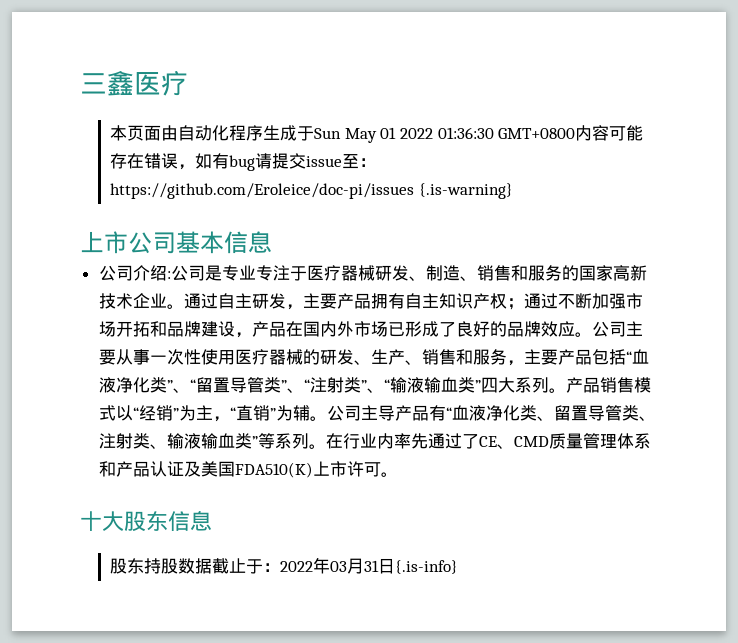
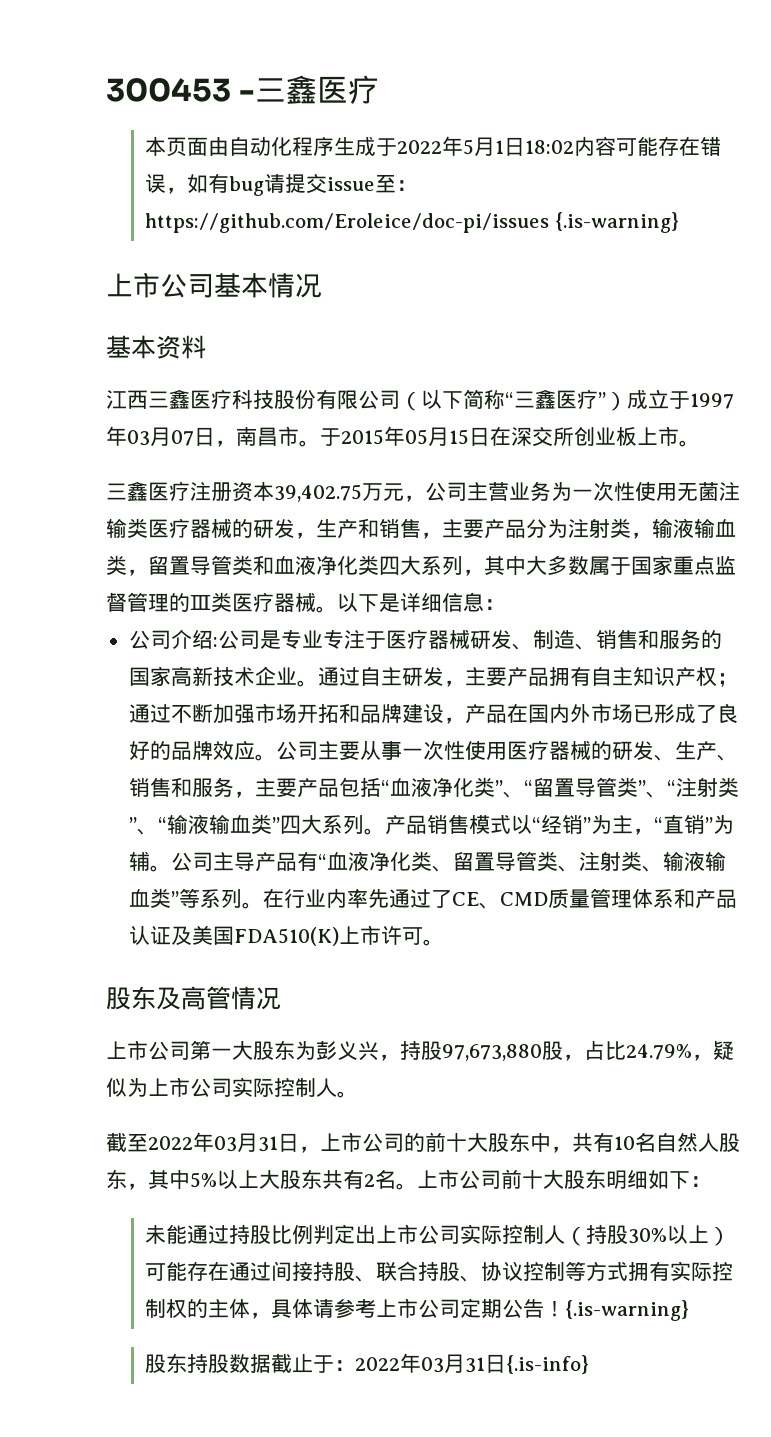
(80, 83) none -> [106,78,256,102] 300453 -
[314,127,576,143] Sun May 01 2022 01:36:30 GMT+0800 -> [397,136,575,156] 2022年5月1日18:02
[224,231,272,254] 信息 -> [268,273,322,298] [106,335,206,359] [106,389,734,411] [106,426,700,447] [106,481,740,502] [106,518,736,539] [106,555,736,576] [106,592,505,613] 情况 // 基本资料 // 江西三鑫医疗科技股份有限公司（以下简称“三鑫医疗”）成立于1997年03月07日，南昌市。于2015年05月15日在深交所创业板上市。 // 三鑫医疗注册资本39,402.75万元，公司主营业务为一次性使用无菌注输类医疗器械的研发，生产和销售，主要产品分为注射类，输液输血类，留置导管类和血液净化类四大系列，其中大多数属于国家重点监督管理的Ⅲ类医疗器械。以下是详细信息：
[80,510,212,532] 十大股东信息 -> [106,986,281,1010] [106,1040,734,1061] [106,1077,358,1098] [106,1132,740,1153] [106,1169,711,1190] [145,1224,731,1246] [145,1261,734,1282] [145,1298,690,1321] 股东及高管情况 // 上市公司第一大股东为彭义兴，持股97,673,880股，占比24.79%，疑似为上市公司实际控制人。 // 截至2022年03月31日，上市公司的前十大股东中，共有10名自然人股东，其中5%以上大股东共有2名。上市公司前十大股东明细如下： // 未能通过持股比例判定出上市公司实际控制人（持股30%以上）可能存在通过间接持股、联合持股、协议控制等方式拥有实际控制权的主体，具体请参考上市公司定期公告！{.is-warning}

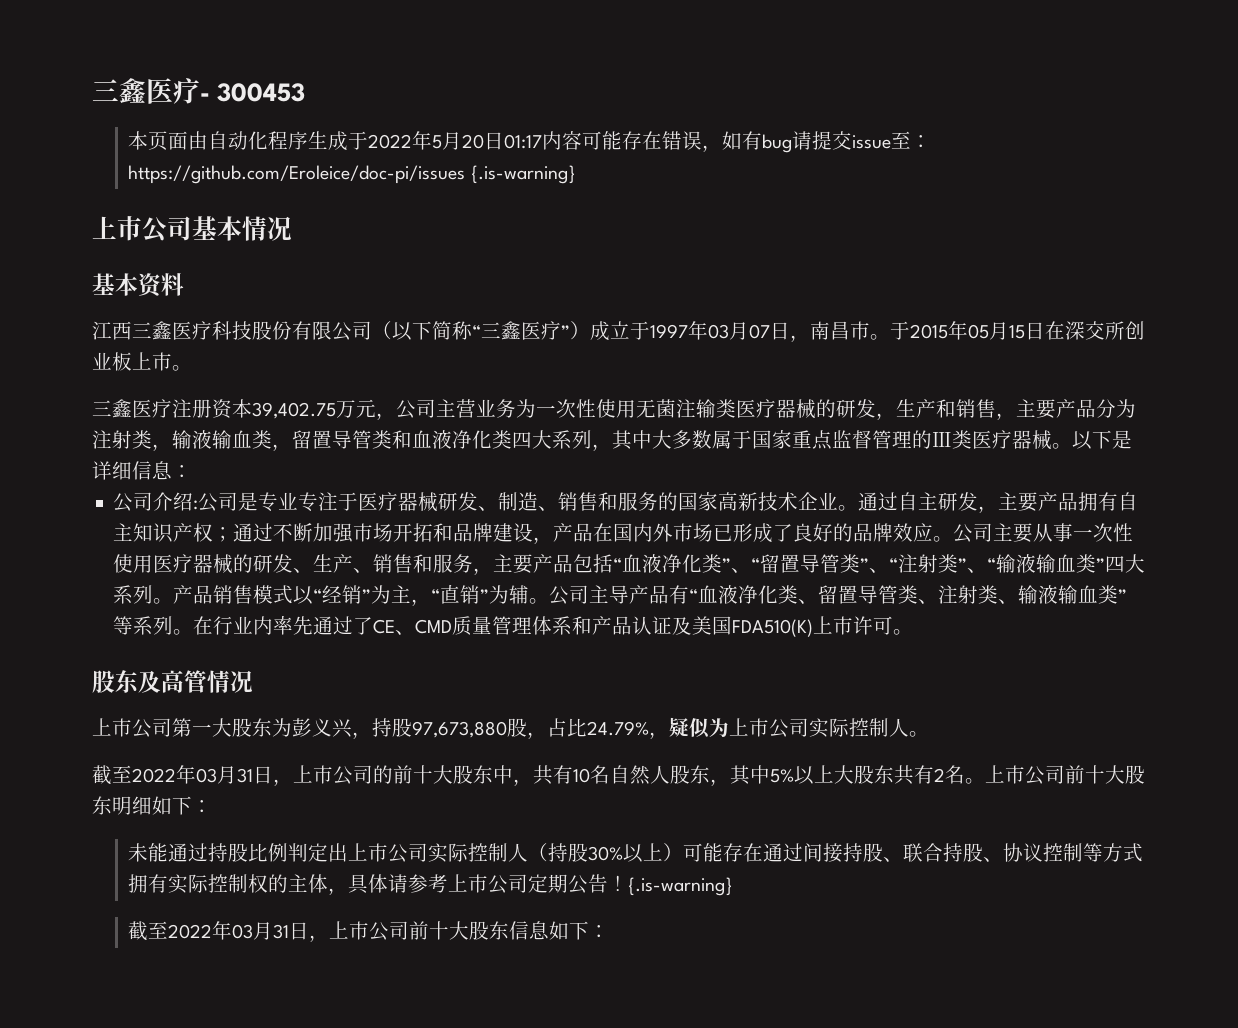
[106,75,380,104] 300453 -三鑫医疗 -> [92,78,306,104] 三鑫医疗- 300453
[495,137,575,156] 1日18:02 -> [462,132,543,150] 20日01:17
[145,1353,590,1374] 股东持股数据截止于：2022年03月31日{.is-info} -> [128,921,610,942] 截至2022年03月31日，上市公司前十大股东信息如下：

